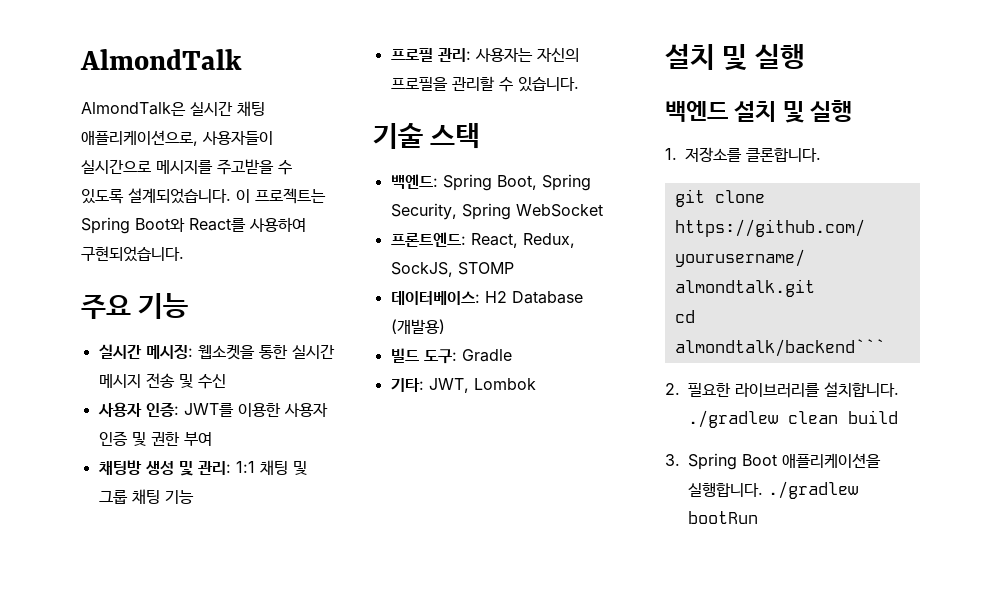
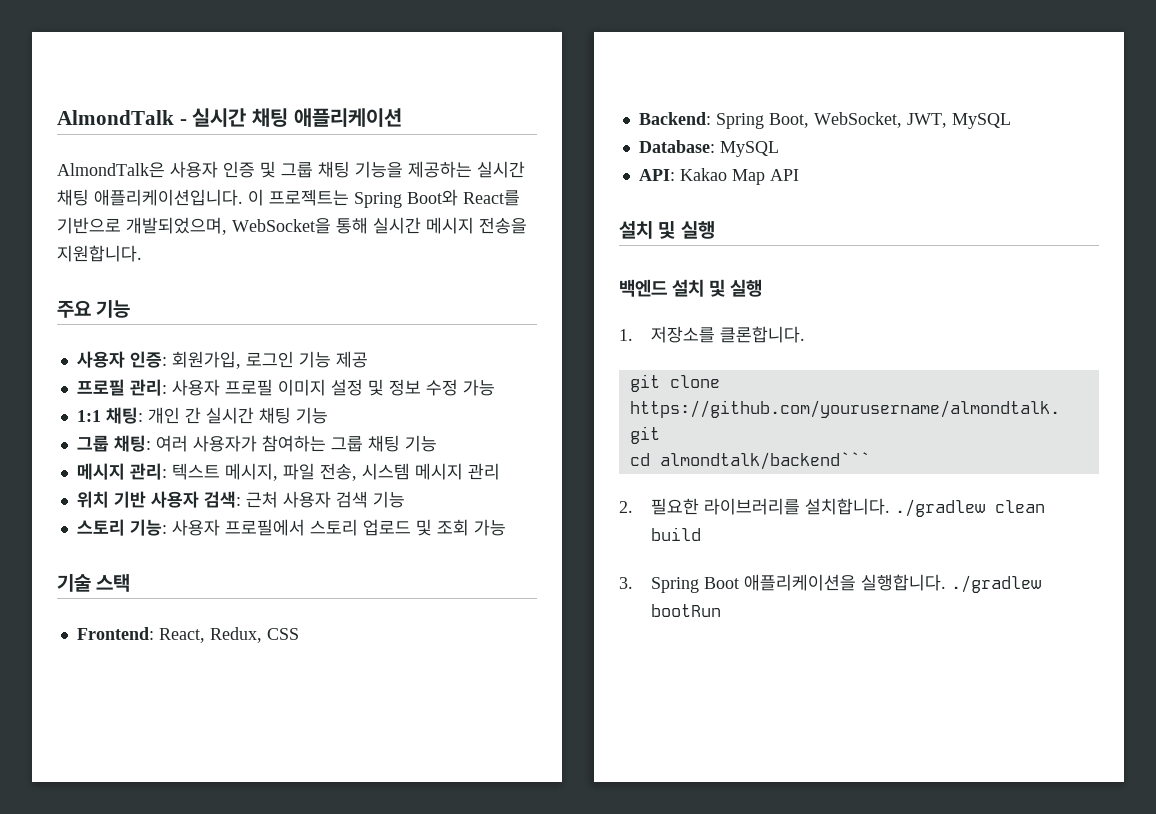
[81,101,265,116] [81,130,273,146] [81,159,292,175] [81,188,231,204] // AlmondTalk은 실시간 채팅 애플리케이션으로, 사용자들이 실시간으로 메시지를 주고받을 수 있도록 설계되었습니다. -> [179,108,402,127] [57,161,525,178] [57,189,243,206] - 실시간 채팅 애플리케이션 // AlmondTalk은 사용자 인증 및 그룹 채팅 기능을 제공하는 실시간 채팅 애플리케이션입니다.
[249,217,306,232] [81,246,184,262] [81,293,189,319] [98,344,335,360] [98,373,226,389] [97,402,328,417] [98,431,212,446] [97,460,307,476] [98,489,194,504] [390,48,579,62] [390,76,579,92] [373,123,481,149] [390,174,591,191] [390,203,603,220] [390,232,575,248] [390,262,514,277] [390,291,583,305] [390,319,445,334] [390,348,512,364] [390,378,536,393] 사용하여 구현되었습니다. // 주요 기능 // 실시간 메시징: 웹소켓을 통한 실시간 메시지 전송 및 수신 // 사용자 인증: JWT를 이용한 사용자 인증 및 권한 부여 // 채팅방 생성 및 관리: 1:1 채팅 및 그룹 채팅 기능 // 프로필 관리: 사용자는 자신의 프로필을 관리할 수 있습니다. // 기술 스택 // 백엔드: Spring Boot, Spring Security, Spring WebSocket // 프론트엔드: React, Redux, SockJS, STOMP // 데이터베이스: H2 Database (개발용) // 빌드 도구: Gradle // 기타: JWT, Lombok -> [57,217,527,235] [57,245,142,262] [57,300,131,318] [76,351,368,369] [76,379,495,396] [76,407,328,424] [76,435,437,452] [76,463,500,481] [76,491,405,508] [76,519,506,536] [57,574,131,592] [76,627,299,643] [638,112,1011,129] [638,140,779,157] [638,168,799,185] 기반으로 개발되었으며, WebSocket을 통해 실시간 메시지 전송을 지원합니다. // 주요 기능 // 사용자 인증: 회원가입, 로그인 기능 제공 // 프로필 관리: 사용자 프로필 이미지 설정 및 정보 수정 가능 // 1:1 채팅: 개인 간 실시간 채팅 기능 // 그룹 채팅: 여러 사용자가 참여하는 그룹 채팅 기능 // 메시지 관리: 텍스트 메시지, 파일 전송, 시스템 메시지 관리 // 위치 기반 사용자 검색: 근처 사용자 검색 기능 // 스토리 기능: 사용자 프로필에서 스토리 업로드 및 조회 가능 // 기술 스택 // Frontend: React, Redux, CSS // Backend: Spring Boot, WebSocket, JWT, MySQL // Database: MySQL // API: Kakao Map API

